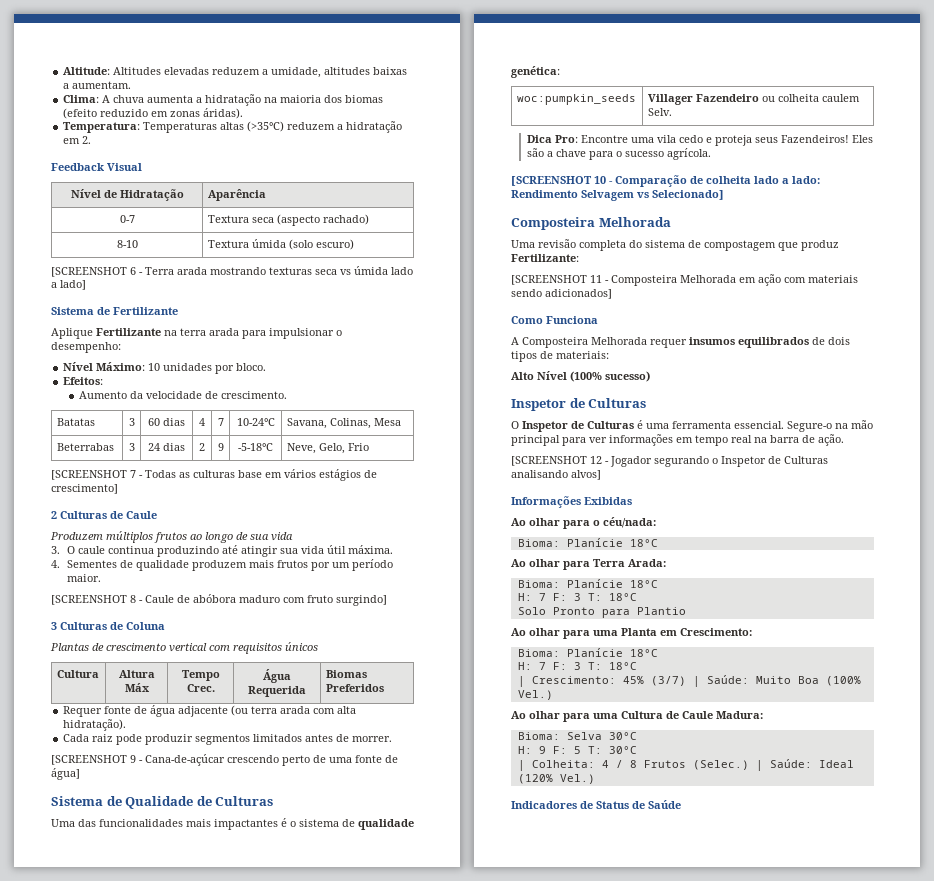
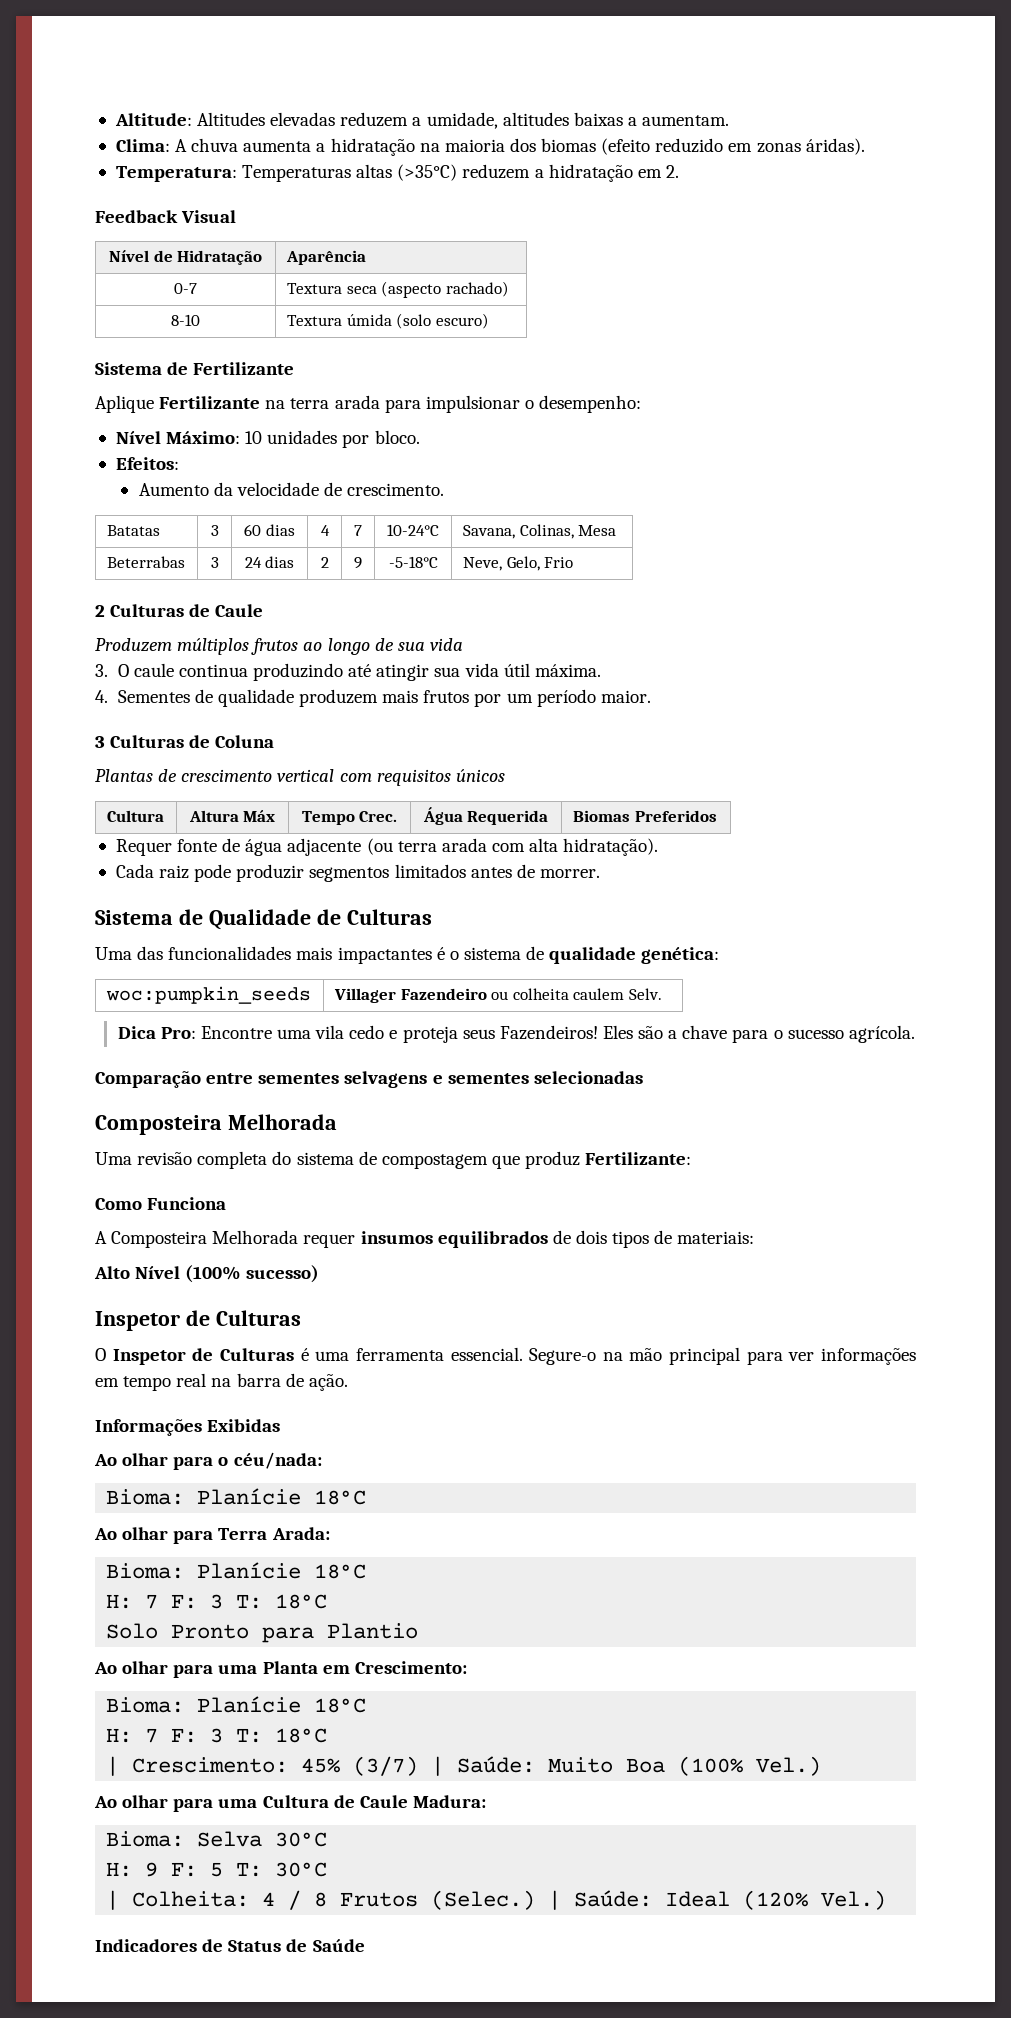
[51,266,413,277] [51,280,86,290] // [SCREENSHOT 6 - Terra arada mostrando texturas seca vs úmida lado a lado] -> (489, 321) none
[51,469,377,481] [51,484,118,494] // [SCREENSHOT 7 - Todas as culturas base em vários estágios de crescimento] -> (574, 562) none
[51,594,387,606] // [SCREENSHOT 8 - Caule de abóbora maduro com fruto surgindo] -> (651, 696) none
[51,754,398,766] [51,768,80,780] // [SCREENSHOT 9 - Cana-de-açúcar crescendo perto de uma fonte de água] -> (600, 873) none
[511,175,820,187] [511,190,724,201] [SCREENSHOT 10 - Comparação de colheita lado a lado: Rendimento Selvagem vs Selecionado] -> [95,1071,643,1088] Comparação entre sementes selvagens e sementes selecionadas
[511,274,858,286] [511,289,612,299] // [SCREENSHOT 11 - Composteira Melhorada em ação com materiais sendo adicionados] -> (692, 1158) none
[511,456,828,467] [511,470,601,480] // [SCREENSHOT 12 - Jogador segurando o Inspetor de Culturas analisando alvos] -> (348, 1382) none

